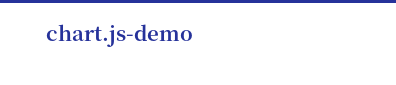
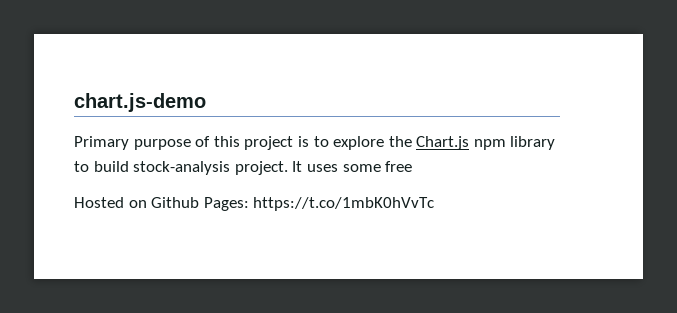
(193, 35) none -> [74,136,556,150] [74,161,413,175] [74,197,435,211] // Primary purpose of this project is to explore the Chart.js npm library to build stock-analysis project. It uses some free // Hosted on Github Pages: https://t.co/1mbK0hVvTc

